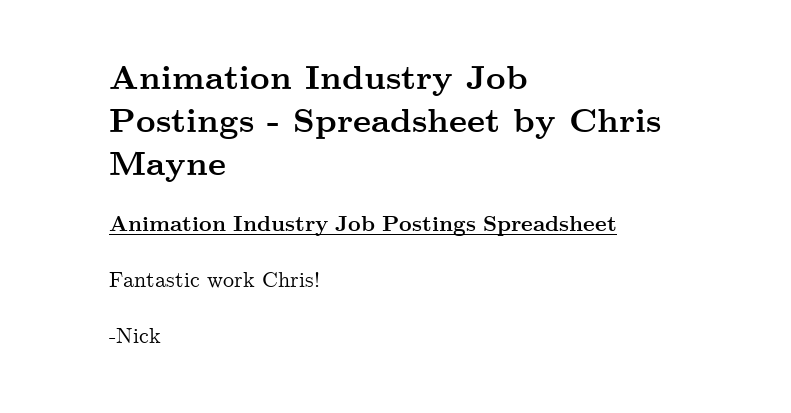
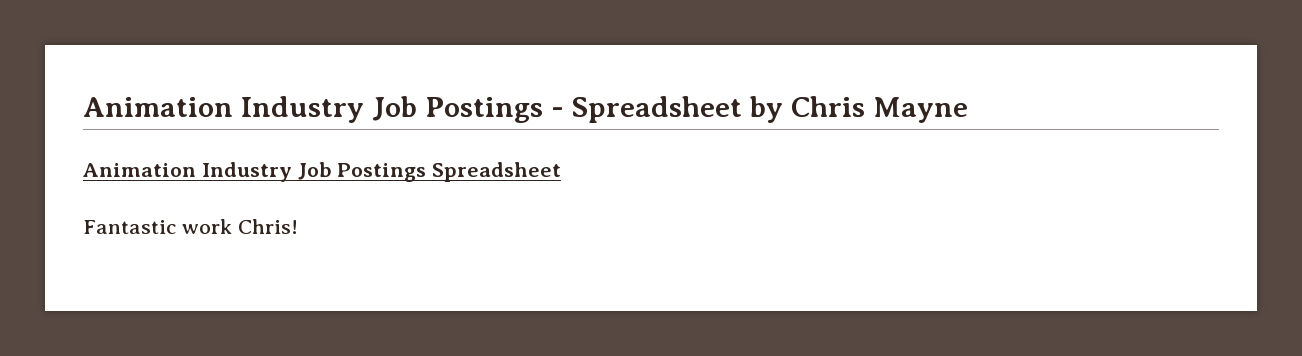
[109,328,161,343] // -Nick -> (298, 226) none

